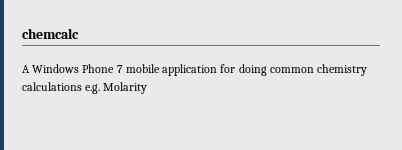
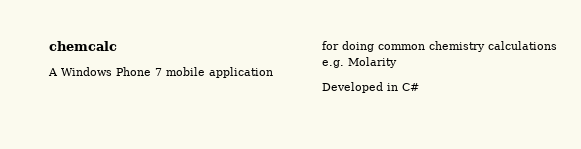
(148, 88) none -> [322,82,419,93] // Developed in C#

